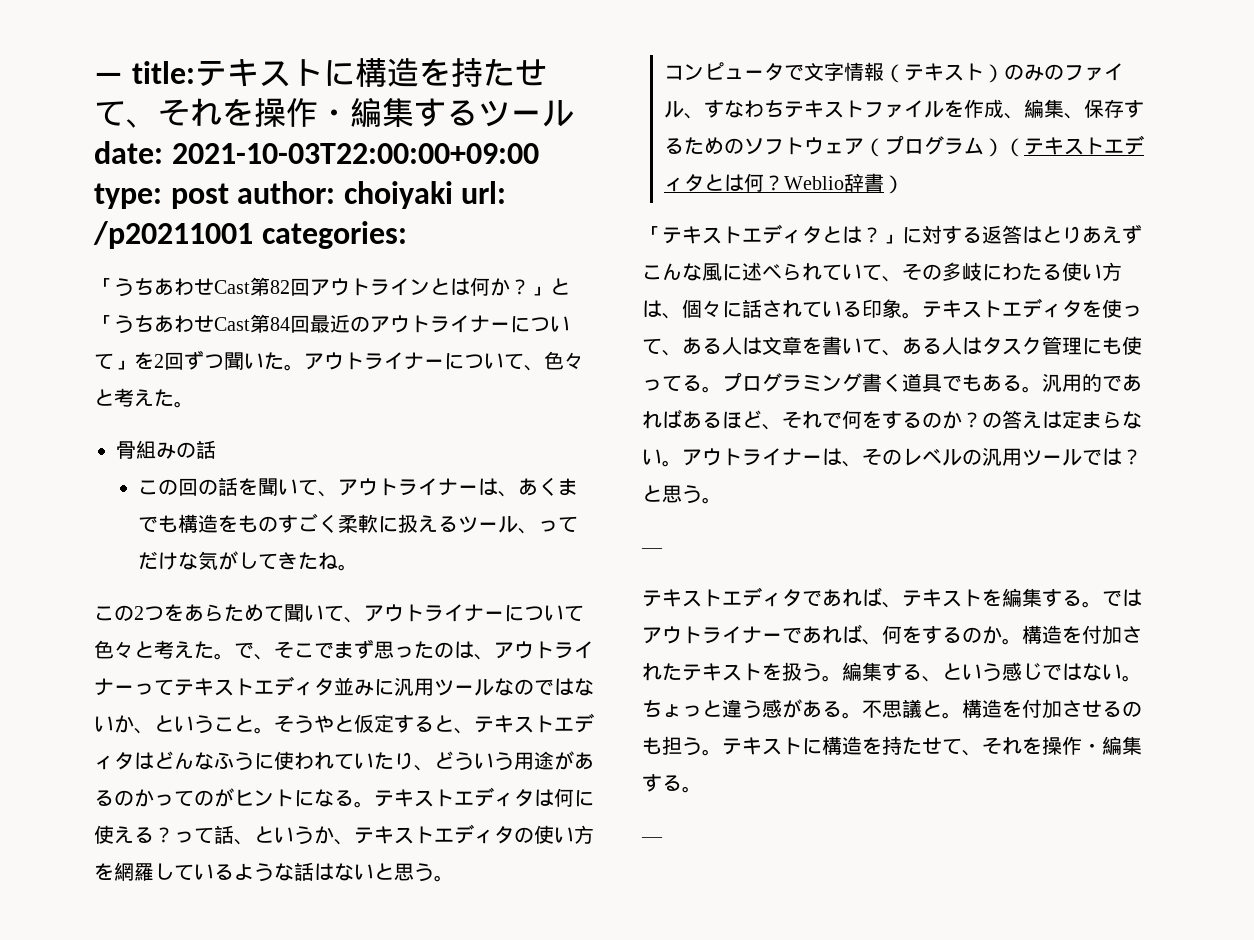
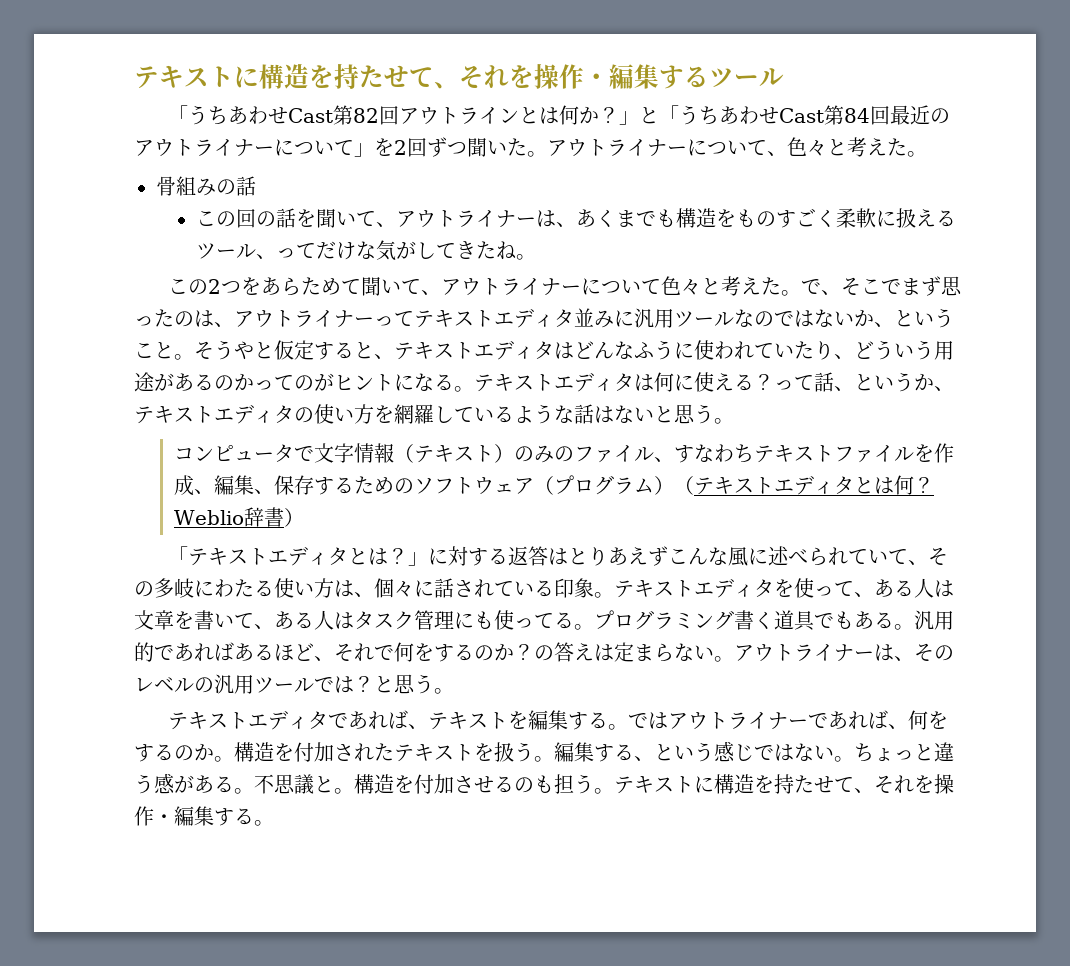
[94,61,195,84] — title: -> (134, 77) none
[94,141,539,164] [94,181,507,209] [93,221,407,249] date: 2021-10-03T22:00:00+09:00 type: post author: choiyaki url: /p20211001 categories: -> (784, 77) none
[641,548,663,553] // — -> (454, 691) none
[641,837,663,842] // — -> (274, 823) none

